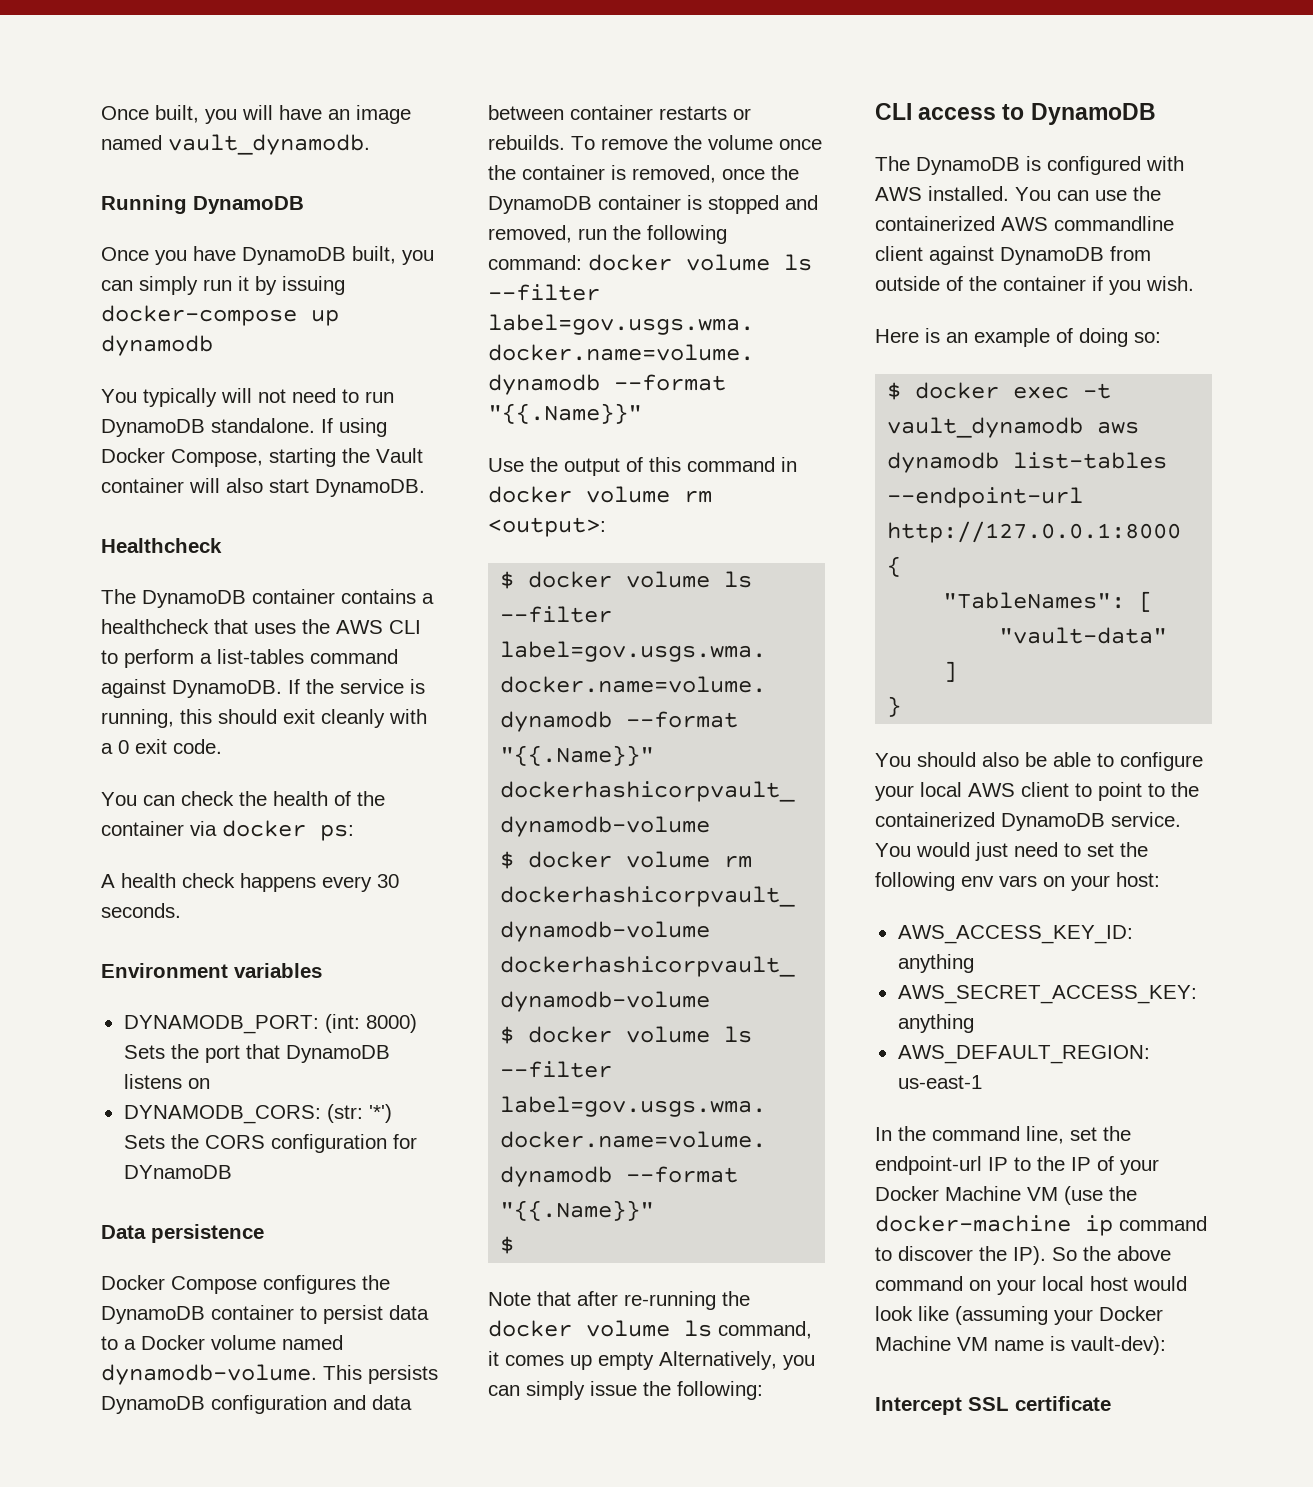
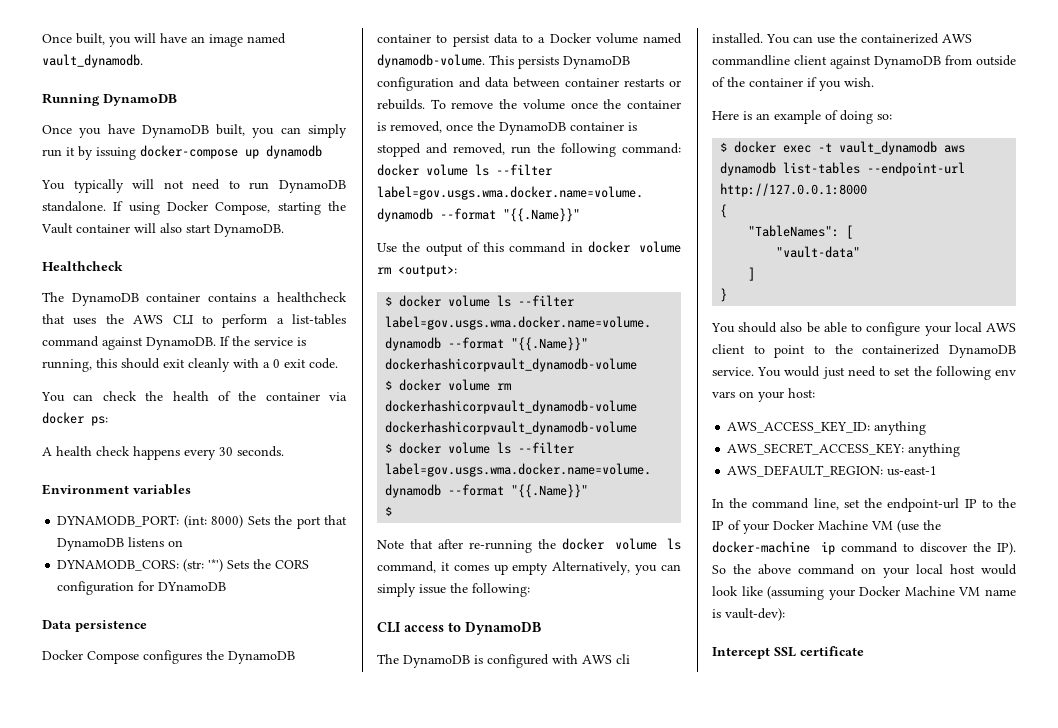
(922, 194) none -> [616,654,630,664] cli

